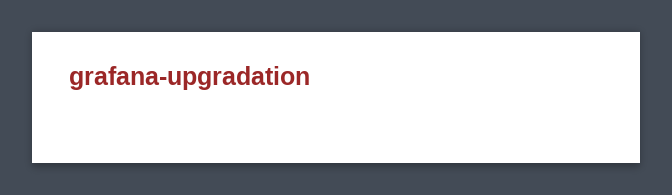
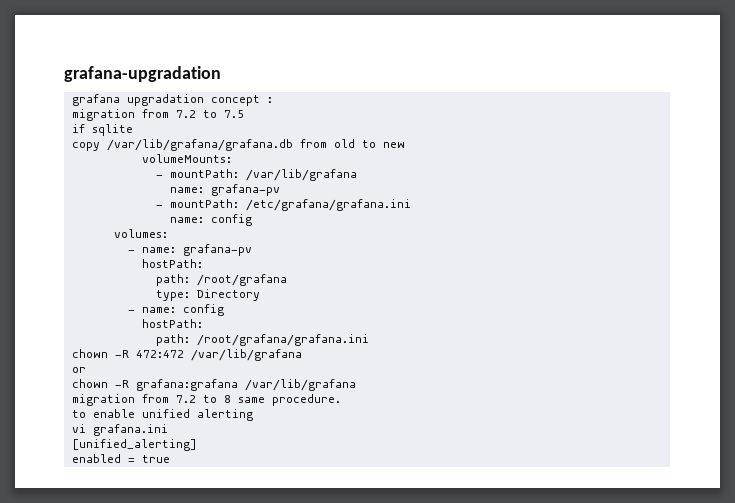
(310, 78) none -> [71,94,273,106] [71,109,244,121] [71,124,133,136] [71,139,405,151] [141,154,232,163] [155,169,357,181] [169,184,280,196] [155,199,411,211] [169,214,252,226] [113,229,168,238] [127,244,252,256] [141,259,203,268] [155,274,287,286] [155,289,260,301] [127,304,224,316] [141,319,203,328] [155,334,369,346] [71,349,302,361] [71,367,86,373] [71,379,356,391] [71,394,341,406] [71,409,253,421] [71,424,168,436] [71,439,197,451] [71,454,170,463] // grafana upgradation concept : // migration from 7.2 to 7.5 // if sqlite // copy /var/lib/grafana/grafana.db from old to new // volumeMounts: // - mountPath: /var/lib/grafana // name: grafana-pv // - mountPath: /etc/grafana/grafana.ini // name: config // volumes: // - name: grafana-pv // hostPath: // path: /root/grafana // type: Directory // - name: config // hostPath: // path: /root/grafana/grafana.ini // chown -R 472:472 /var/lib/grafana // or // chown -R grafana:grafana /var/lib/grafana // migration from 7.2 to 8 same procedure. // to enable unified alerting // vi grafana.ini // [unified_alerting] // enabled = true

